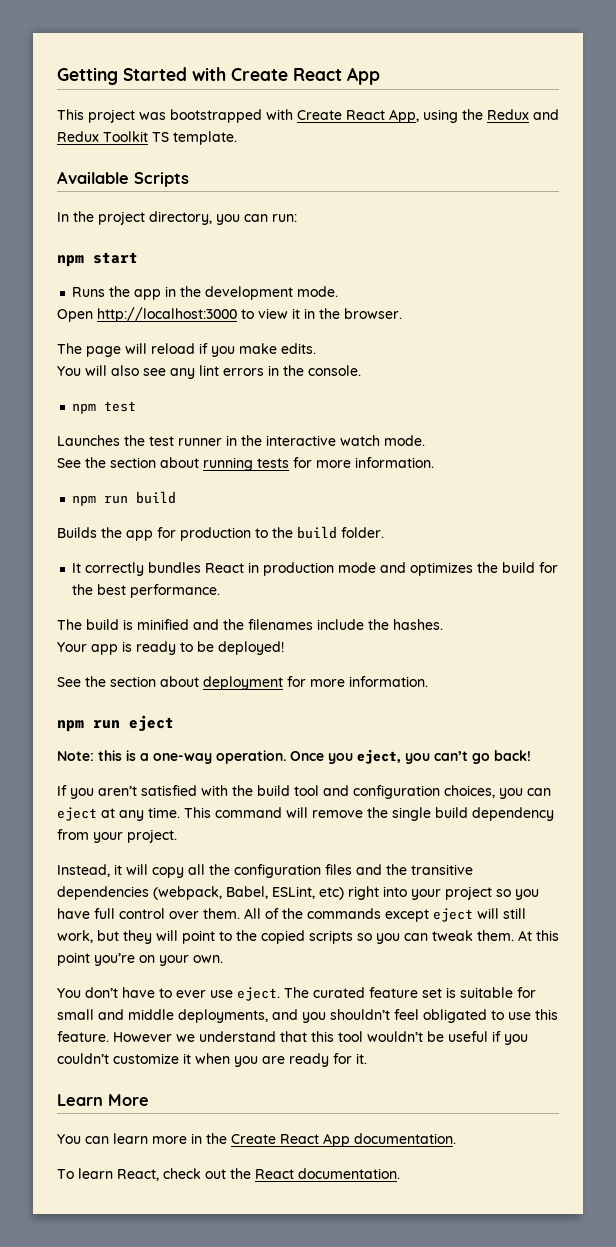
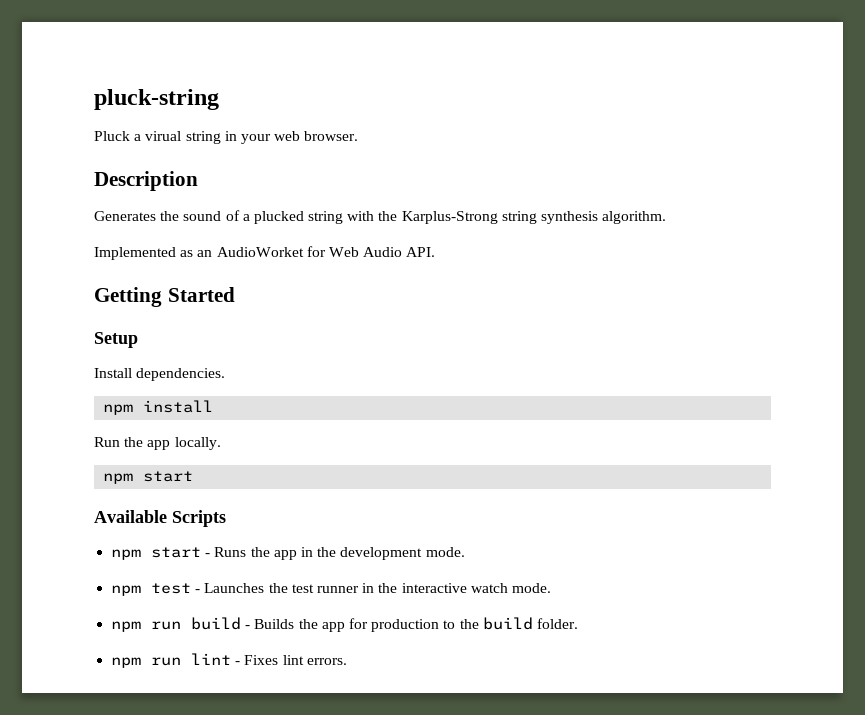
[57,67,380,85] [57,109,559,123] [57,131,237,145] [57,171,189,187] [57,211,297,225] [57,252,138,267] Getting Started with Create React App // This project was bootstrapped with Create React App, using the Redux and Redux Toolkit TS template. // Available Scripts // In the project directory, you can run: // npm start // -> [94,89,219,110] [94,131,359,144] [94,171,198,191] [94,210,667,224] [94,246,436,260] [94,287,235,307] [94,332,138,348] [94,368,226,381] [103,400,214,415] [94,437,221,450] [103,471,194,484] [94,510,226,527] [111,547,211,560] pluck-string // Pluck a virual string in your web browser. // Description // Generates the sound of a plucked string with the Karplus-Strong string synthesis algorithm. // Implemented as an AudioWorket for Web Audio API. // Getting Started // Setup // Install dependencies. // npm install // Run the app locally. // npm start // Available Scripts // npm start -
[57,307,402,322] [57,343,316,357] [57,365,361,379] // Open http://localhost:3000 to view it in the browser. // The page will reload if you make edits. // You will also see any lint errors in the console. -> (465, 552) none
(137, 406) // -> [195,589,201,593] -
[57,457,434,471] // See the section about running tests for more information. -> (551, 588) none
(177, 497) // -> [245,625,251,629] -
[72,562,559,576] [72,584,221,598] [57,619,443,630] [57,641,284,655] [57,676,428,690] [57,715,174,732] [57,749,531,764] [57,785,551,799] [57,807,554,821] [57,829,177,843] [57,864,473,878] [57,886,539,900] [57,908,526,922] [57,930,559,944] [57,952,223,966] [57,987,536,1001] [57,1009,558,1023] [57,1031,528,1045] [57,1053,367,1067] [57,1094,149,1106] [57,1133,456,1147] [57,1168,400,1181] It correctly bundles React in production mode and optimizes the build for the best performance. // The build is minified and the filenames include the hashes. // Your app is ready to be deployed! // See the section about deployment for more information. // npm run eject // Note: this is a one-way operation. Once you eject, you can’t go back! // If you aren’t satisfied with the build tool and configuration choices, you can eject at any time. This command will remove the single build dependency from your project. // Instead, it will copy all the configuration files and the transitive dependencies (webpack, Babel, ESLint, etc) right into your project so you have full control over them. All of the commands except eject will still work, but they will point to the copied scripts so you can tweak them. At this point you’re on your own. // You don’t have to ever use eject. The curated feature set is suitable for small and middle deployments, and you shouldn’t feel obligated to use this feature. However we understand that this tool wouldn’t be useful if you couldn’t customize it when you are ready for it. // Learn More // You can learn more in the Create React App documentation. // To learn React, check out the React documentation. -> [111,653,347,668] npm run lint - Fixes lint errors.

